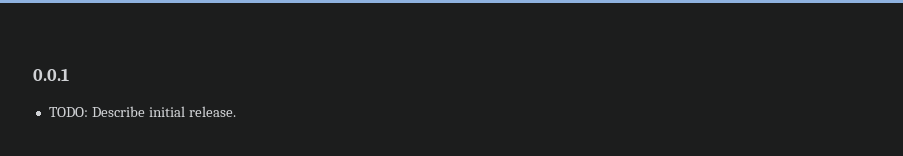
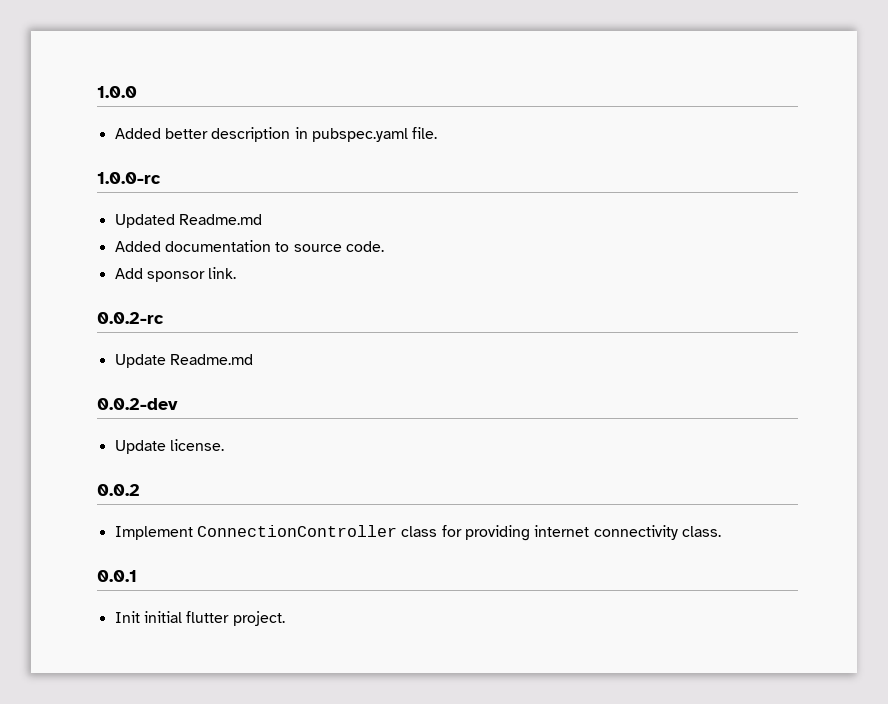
[33,68,69,81] [48,106,236,117] 0.0.1 // TODO: Describe initial release. -> [97,86,137,98] [114,127,438,142] [97,172,161,184] [114,214,262,228] [114,240,384,252] [114,267,237,282] [97,312,164,324] [114,354,253,368] [97,398,178,410] [114,439,224,454] [97,484,140,496] [114,525,721,541] [97,570,137,582] [114,611,285,626] 1.0.0 // Added better description in pubspec.yaml file. // 1.0.0-rc // Updated Readme.md // Added documentation to source code. // Add sponsor link. // 0.0.2-rc // Update Readme.md // 0.0.2-dev // Update license. // 0.0.2 // Implement ConnectionController class for providing internet connectivity class. // 0.0.1 // Init initial flutter project.

